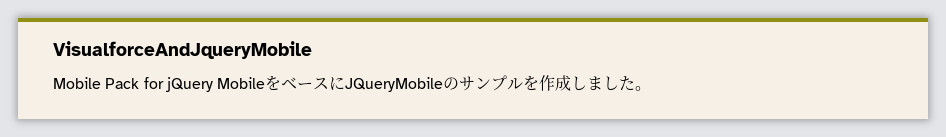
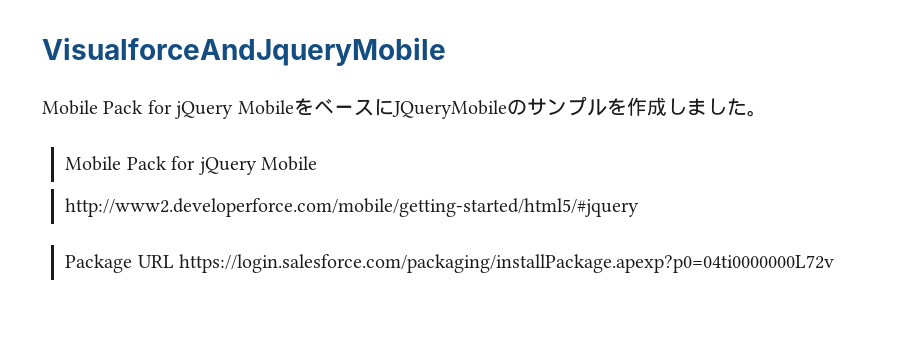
(652, 88) none -> [65,156,317,175] [65,198,640,217] [65,254,835,273] // Mobile Pack for jQuery Mobile // http://www2.developerforce.com/mobile/getting-started/html5/#jquery // Package URL https://login.salesforce.com/packaging/installPackage.apexp?p0=04ti0000000L72v

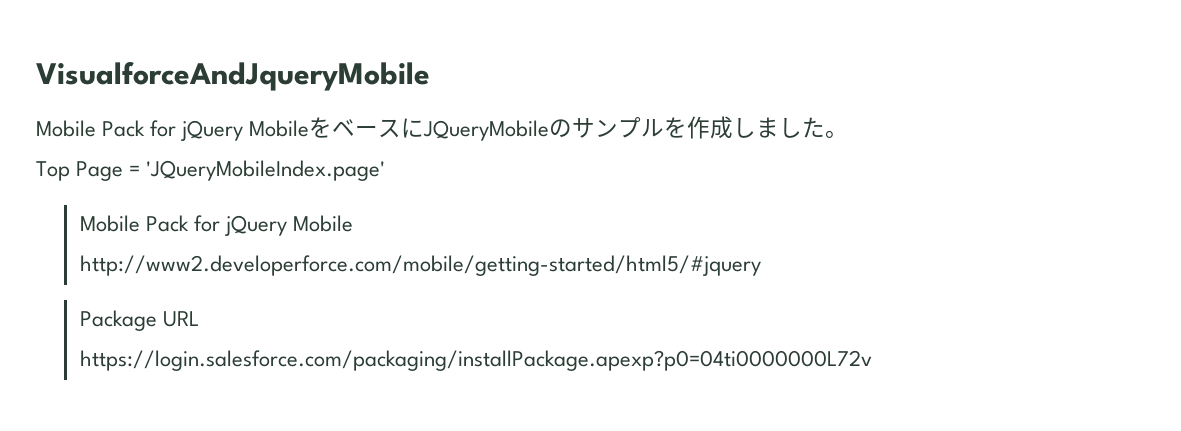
(767, 113) none -> [36,160,386,181] // Top Page = 'JQueryMobileIndex.page'
(174, 261) none -> (199, 319) //

